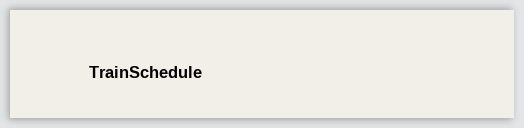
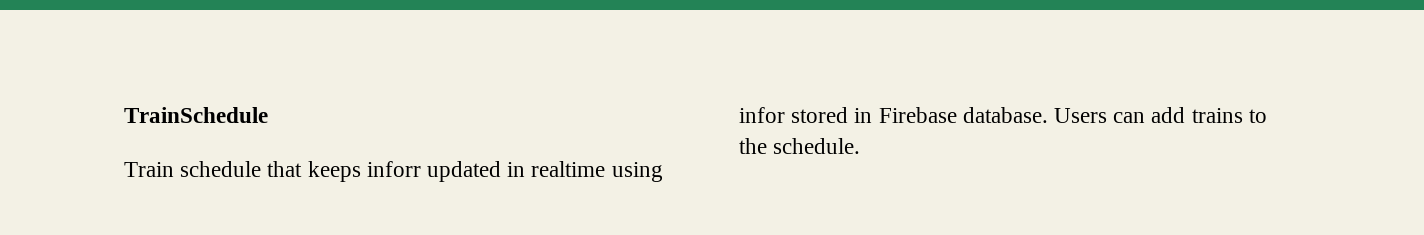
(202, 72) none -> [124,161,663,182] [739,107,1267,123] [739,138,861,154] // Train schedule that keeps inforr updated in realtime using infor stored in Firebase database. Users can add trains to the schedule.

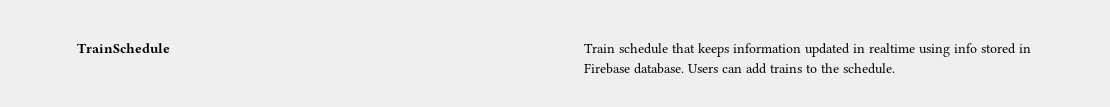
[366,161,421,177] inforr -> [733,43,801,53] information
[739,107,785,123] infor -> [954,43,977,53] info

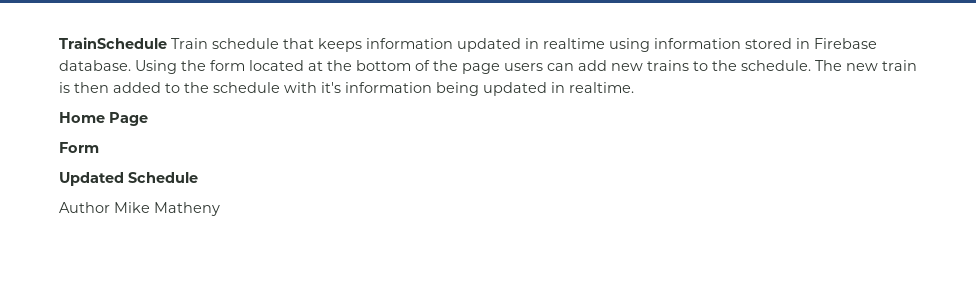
(170, 48) // -> (167, 43) none
[954,43,977,53] info -> [654,38,741,49] information
[688,64,718,73] Users -> [135,60,543,74] Using the form located at the bottom of the page users
(767, 68) none -> [611,63,643,71] new
(895, 68) none -> [815,60,917,71] [59,82,634,96] [59,112,148,126] [59,142,99,153] [59,172,198,186] [59,202,220,216] The new train is then added to the schedule with it's information being updated in realtime. // Home Page // Form // Updated Schedule // Author Mike Matheny

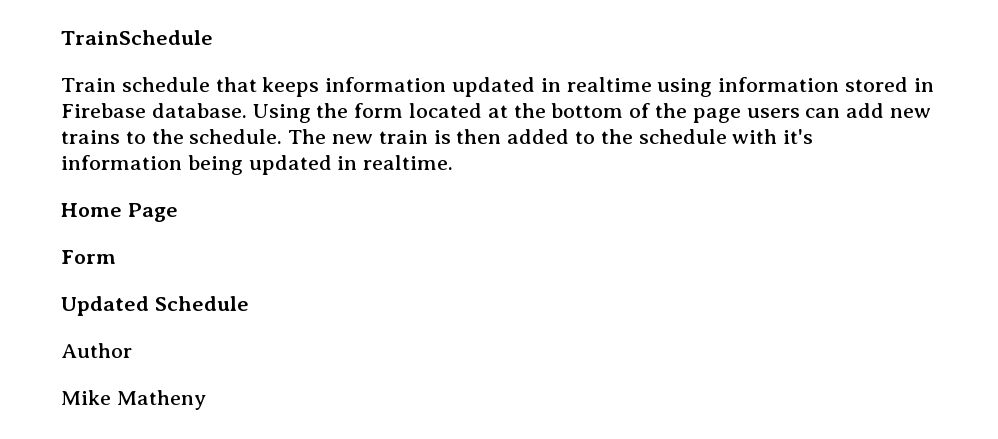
(167, 43) none -> (213, 37) //
(110, 207) none -> (132, 350) //

